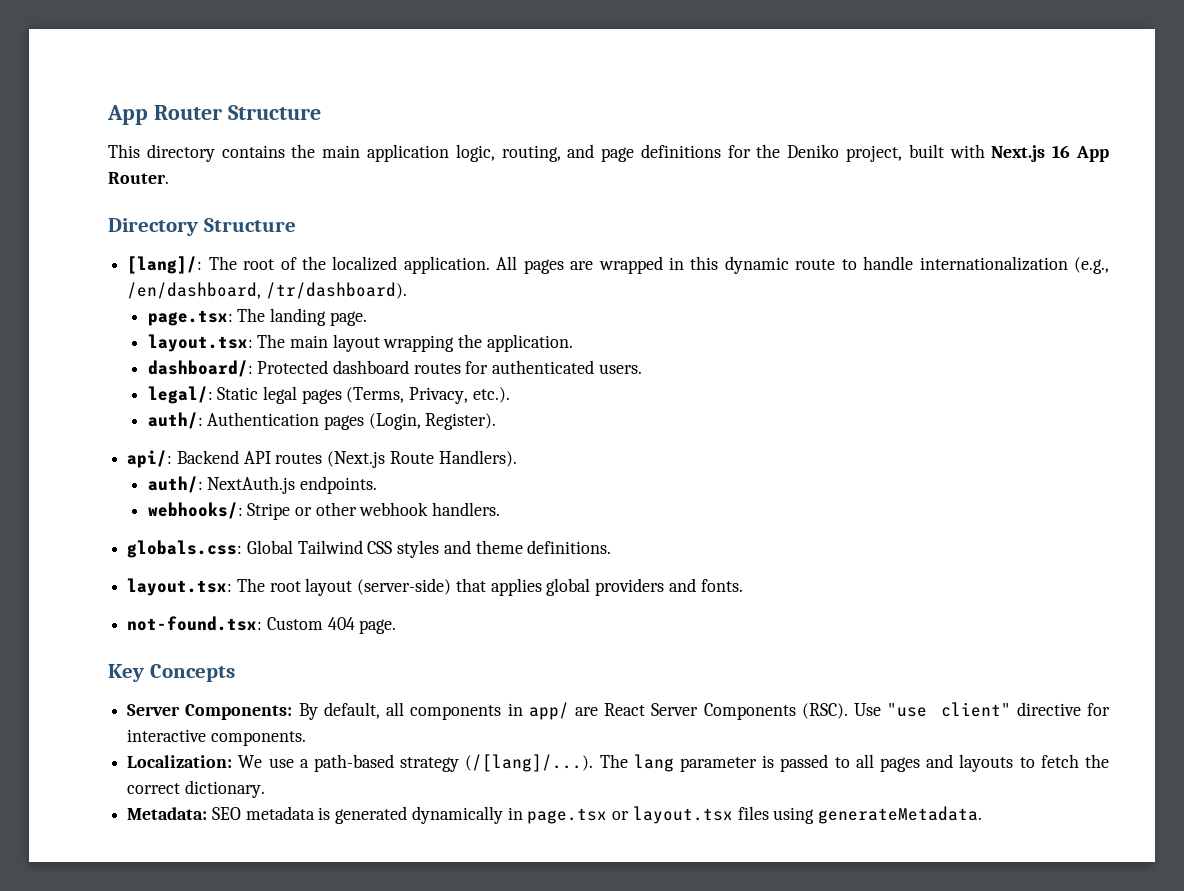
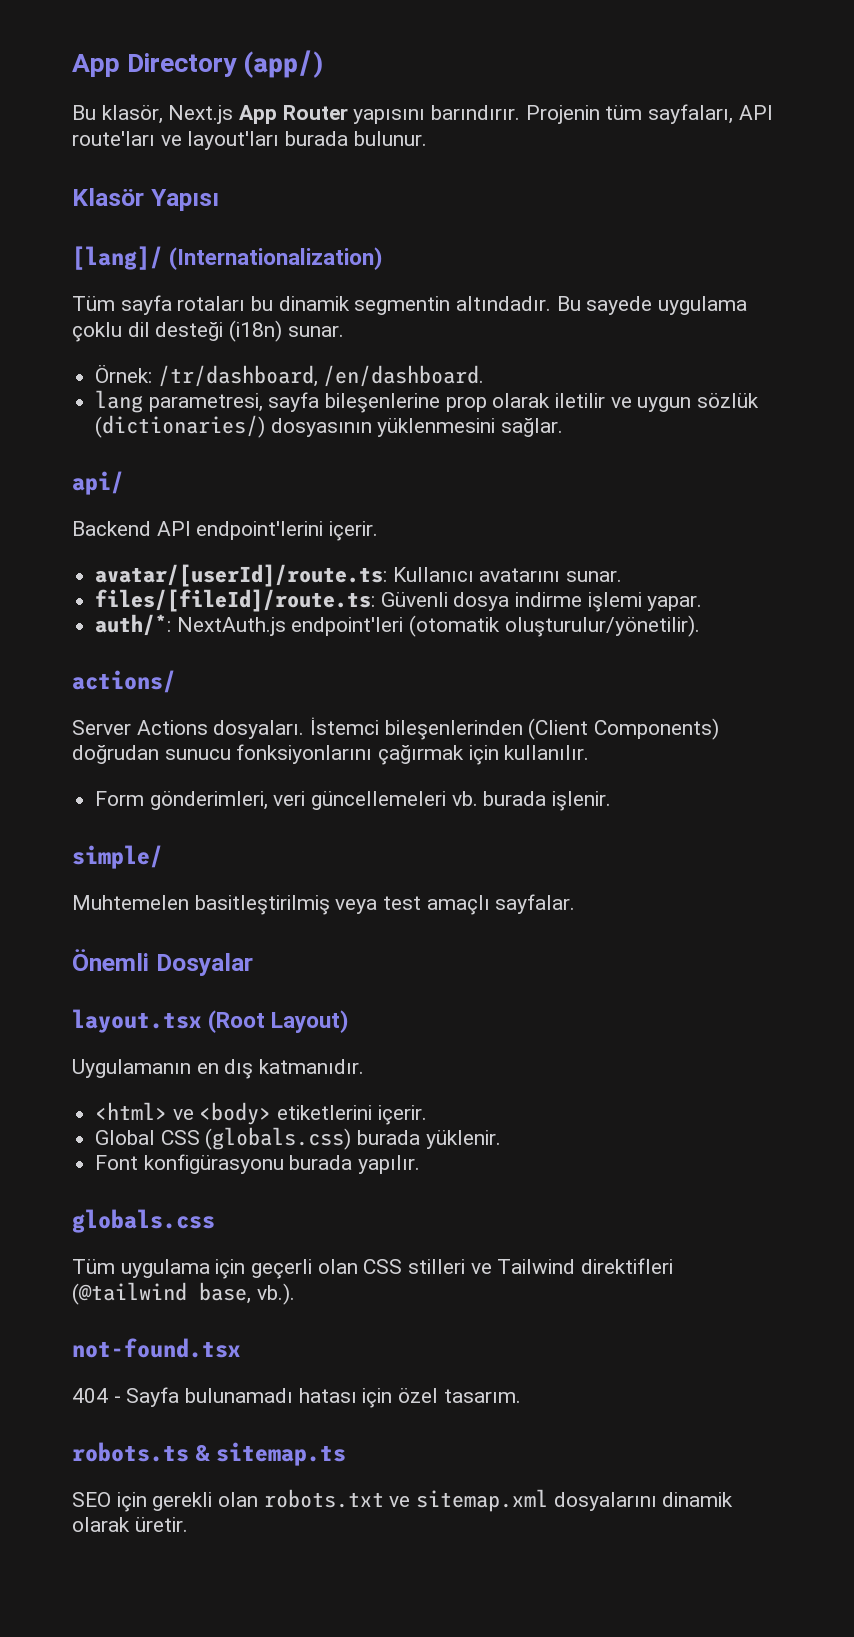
[107,105,321,125] [108,144,1109,162] [108,172,169,184] [108,218,296,236] [127,256,1109,274] [127,282,407,299] [147,308,367,326] [147,334,573,352] [147,360,642,377] [147,386,510,404] [147,412,497,430] [127,450,517,468] [147,476,377,494] [147,502,501,520] [127,540,612,558] [127,578,743,596] [127,616,397,634] [108,664,235,682] [127,702,1111,720] [127,729,306,746] [127,754,1109,772] [127,780,265,798] [127,806,982,824] App Router Structure // This directory contains the main application logic, routing, and page definitions for the Deniko project, built with Next.js 16 App Router. // Directory Structure // [lang]/: The root of the localized application. All pages are wrapped in this dynamic route to handle internationalization (e.g., /en/dashboard, /tr/dashboard). // page.tsx: The landing page. // layout.tsx: The main layout wrapping the application. // dashboard/: Protected dashboard routes for authenticated users. // legal/: Static legal pages (Terms, Privacy, etc.). // auth/: Authentication pages (Login, Register). // api/: Backend API routes (Next.js Route Handlers). // auth/: NextAuth.js endpoints. // webhooks/: Stripe or other webhook handlers. // globals.css: Global Tailwind CSS styles and theme definitions. // layout.tsx: The root layout (server-side) that applies global providers and fonts. // not-found.tsx: Custom 404 page. // Key Concepts // Server Components: By default, all components in app/ are React Server Components (RSC). Use "use client" directive for interactive components. // Localization: We use a path-based strategy (/[lang]/...). The lang parameter is passed to all pages and layouts to fetch the correct dictionary. // Metadata: SEO metadata is generated dynamically in page.tsx or layout.tsx files using generateMetadata. -> [72,50,324,78] [72,104,773,124] [72,131,427,150] [72,188,219,211] [72,246,383,270] [72,295,748,315] [72,320,344,342] [95,365,485,387] [95,390,760,413] [95,415,564,438] [72,471,124,495] [72,521,379,541] [95,564,623,587] [95,589,703,612] [95,614,700,637] [72,670,176,693] [72,717,720,740] [72,744,590,765] [95,791,612,811] [72,845,163,869] [72,894,576,915] [72,949,253,976] [72,1009,349,1033] [72,1059,365,1079] [95,1102,427,1125] [95,1127,501,1150] [95,1154,421,1174] [72,1209,215,1233] [72,1258,674,1279] [72,1282,295,1305] [72,1338,241,1358] [72,1387,521,1408] [72,1442,347,1466] [72,1489,734,1512] [72,1517,188,1532] App Directory (app/) // Bu klasör, Next.js App Router yapısını barındırır. Projenin tüm sayfaları, API route'ları ve layout'ları burada bulunur. // Klasör Yapısı // [lang]/ (Internationalization) // Tüm sayfa rotaları bu dinamik segmentin altındadır. Bu sayede uygulama çoklu dil desteği (i18n) sunar. // Örnek: /tr/dashboard, /en/dashboard. // lang parametresi, sayfa bileşenlerine prop olarak iletilir ve uygun sözlük (dictionaries/) dosyasının yüklenmesini sağlar. // api/ // Backend API endpoint'lerini içerir. // avatar/[userId]/route.ts: Kullanıcı avatarını sunar. // files/[fileId]/route.ts: Güvenli dosya indirme işlemi yapar. // auth/*: NextAuth.js endpoint'leri (otomatik oluşturulur/yönetilir). // actions/ // Server Actions dosyaları. İstemci bileşenlerinden (Client Components) doğrudan sunucu fonksiyonlarını çağırmak için kullanılır. // Form gönderimleri, veri güncellemeleri vb. burada işlenir. // simple/ // Muhtemelen basitleştirilmiş veya test amaçlı sayfalar. // Önemli Dosyalar // layout.tsx (Root Layout) // Uygulamanın en dış katmanıdır. // <html> ve <body> etiketlerini içerir. // Global CSS (globals.css) burada yüklenir. // Font konfigürasyonu burada yapılır. // globals.css // Tüm uygulama için geçerli olan CSS stilleri ve Tailwind direktifleri (@tailwind base, vb.). // not-found.tsx // 404 - Sayfa bulunamadı hatası için özel tasarım. // robots.ts & sitemap.ts // SEO için gerekli olan robots.txt ve sitemap.xml dosyalarını dinamik olarak üretir.

